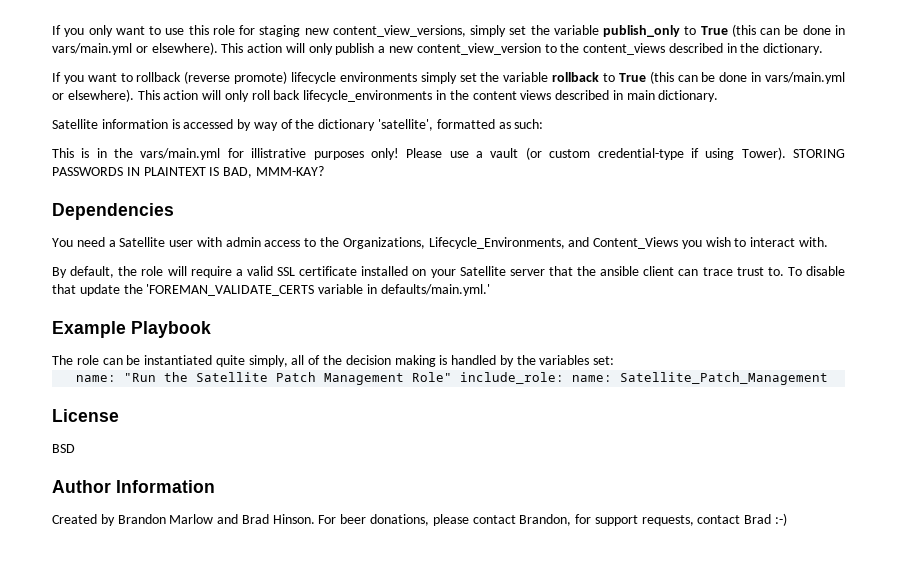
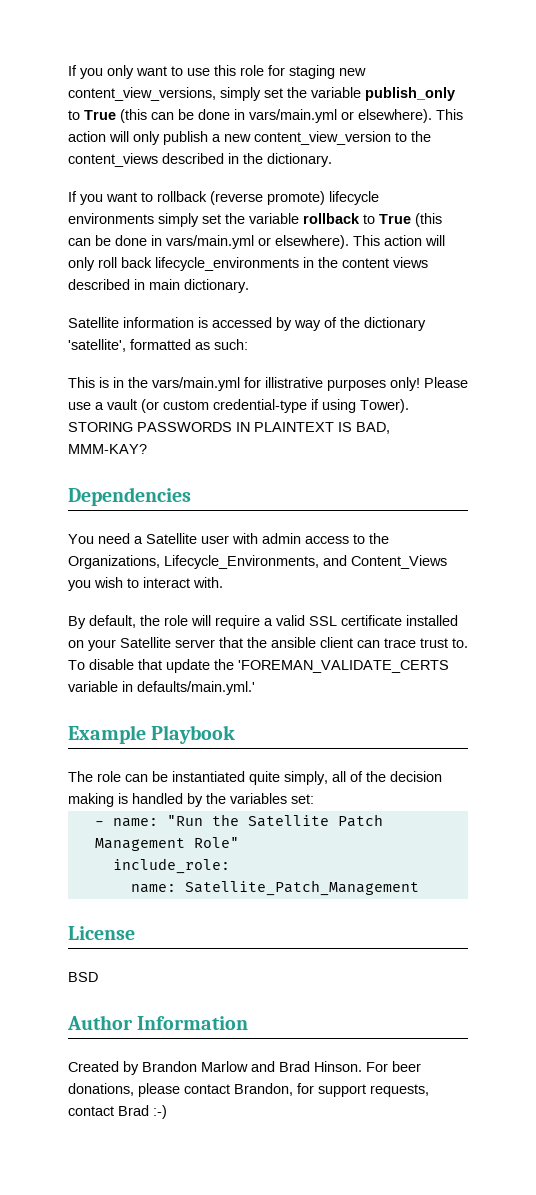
(615, 360) none -> [94,821,104,826] -
(453, 377) none -> (239, 842) //
(565, 378) none -> (230, 866) //

